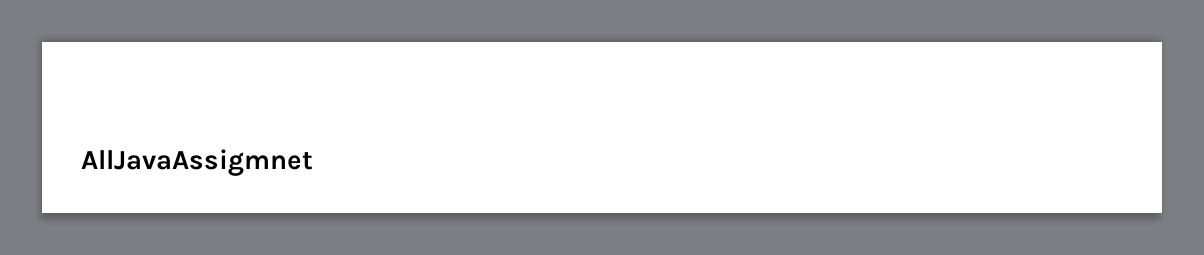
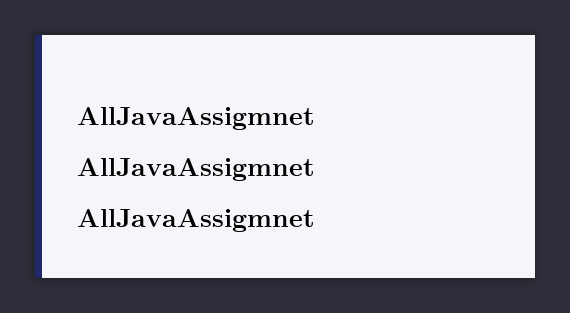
[81,149,313,176] AllJavaAssigmnet -> [77,107,315,130] [77,158,315,181] [77,209,315,232] AllJavaAssigmnet // AllJavaAssigmnet // AllJavaAssigmnet

